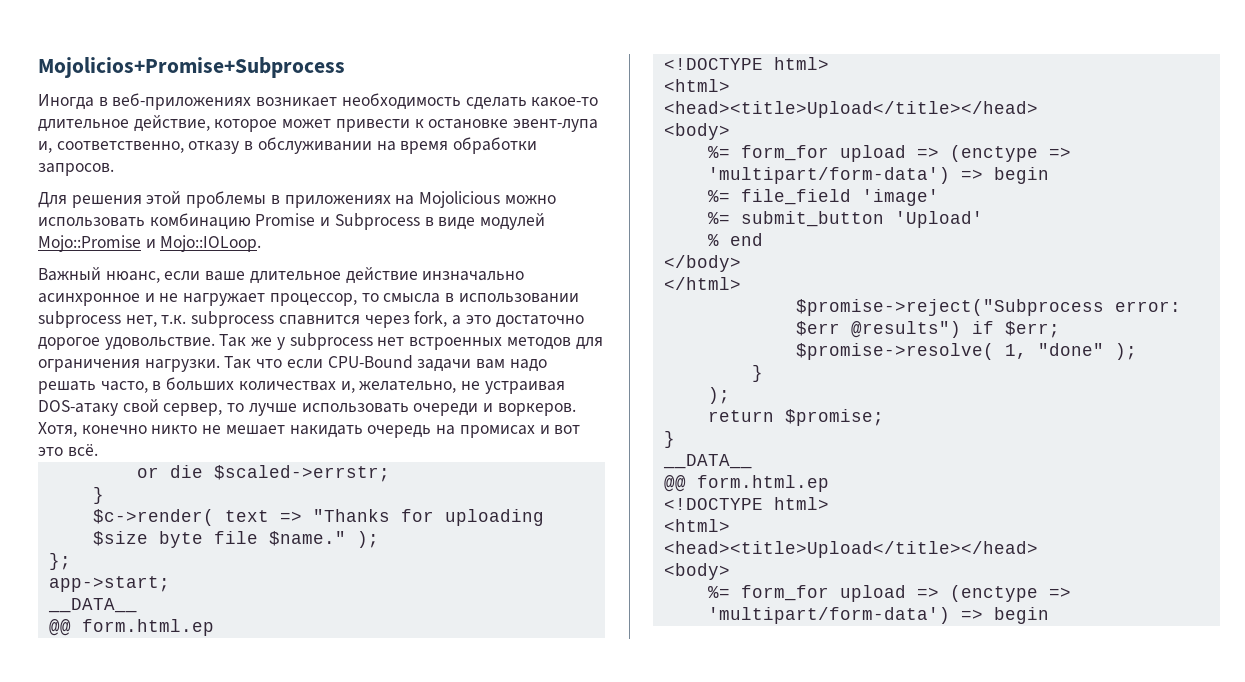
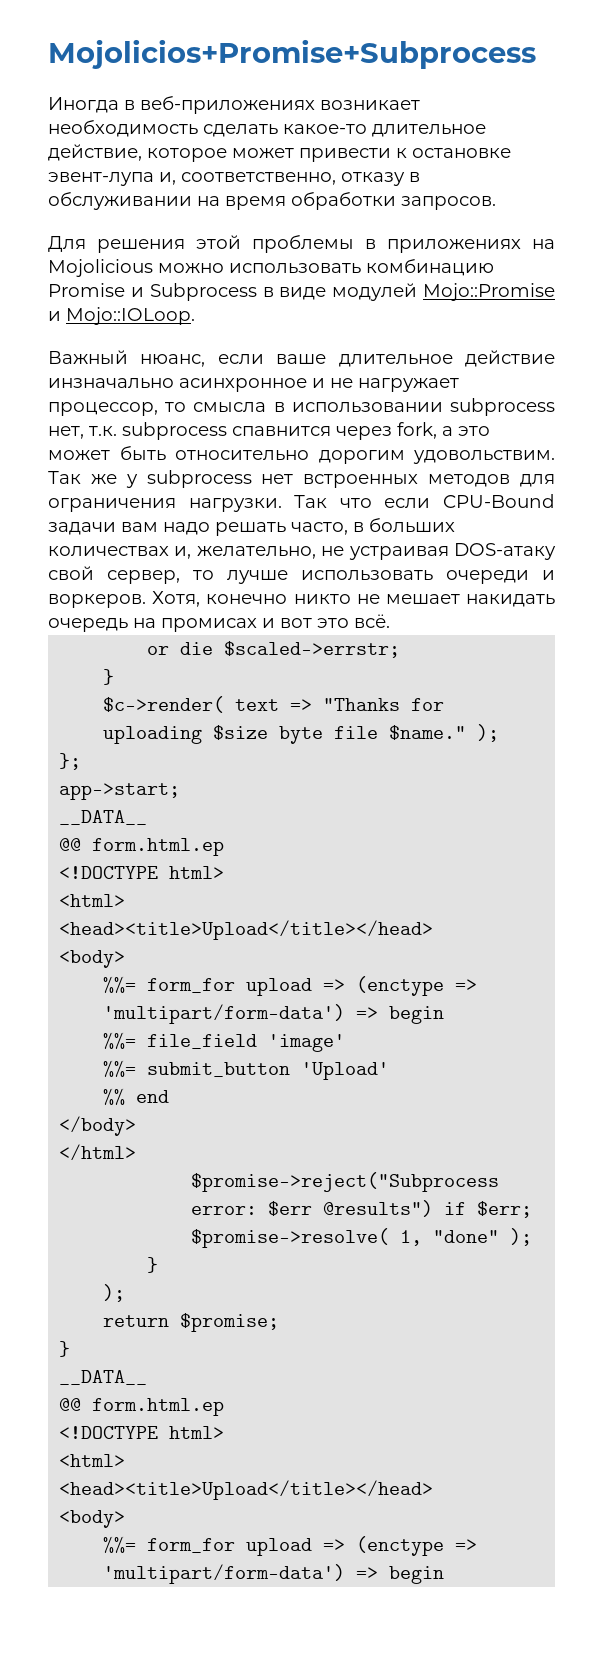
[495,315,584,328] [38,337,215,350] достаточно дорогое удовольствие. -> [48,446,555,464] может быть относительно дорогим удовольствим.
[707,146,730,158] %= -> [103,976,137,993] %%=
[707,190,730,202] %= -> [103,1032,137,1049] %%=
[707,212,730,224] %= -> [103,1060,137,1077] %%=
[707,234,719,246] % -> [103,1088,126,1105] %%
[707,586,730,598] %= -> [103,1536,137,1553] %%=

